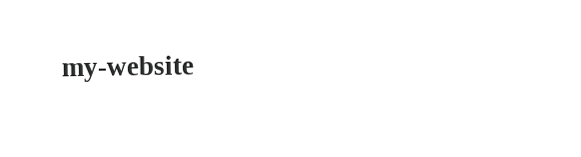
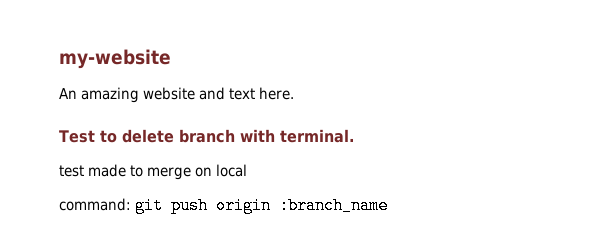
(195, 69) none -> [59,87,294,103] [59,129,354,143] [59,164,247,180] [59,197,388,214] // An amazing website and text here. // Test to delete branch with terminal. // test made to merge on local // command: git push origin :branch_name

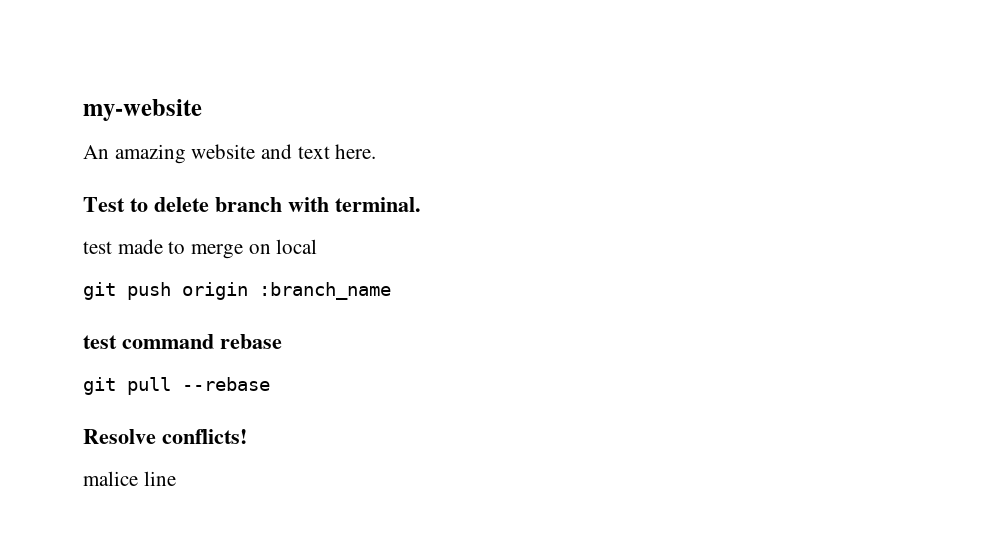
[59,198,131,211] command: -> (318, 246) none
(388, 205) none -> [83,334,282,349] [83,377,270,395] [83,429,247,444] [83,471,176,486] // test command rebase // git pull --rebase // Resolve conflicts! // malice line

